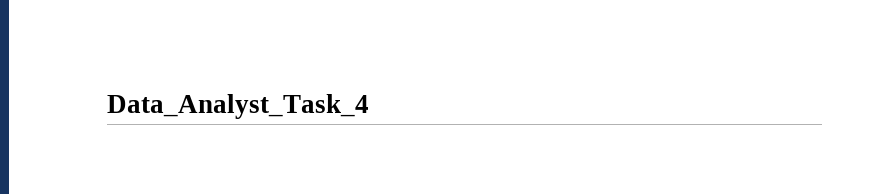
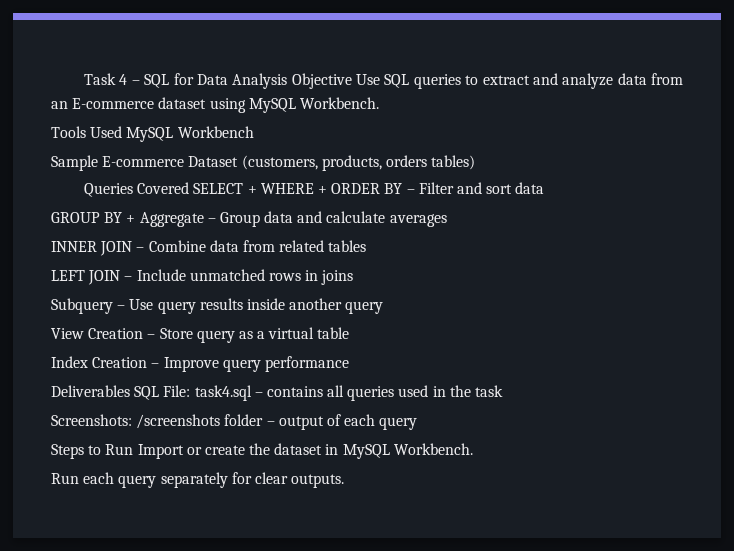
[107,94,369,119] Data_Analyst_Task_4 -> [84,73,684,89] [51,97,379,113] [51,126,254,142] [51,155,476,171] [84,182,545,197] [51,211,447,227] [51,240,367,256] [51,269,354,285] [51,298,384,314] [51,327,350,343] [51,356,349,372] [51,385,504,401] [51,414,418,430] [51,443,473,459] [51,472,345,488] Task 4 – SQL for Data Analysis Objective Use SQL queries to extract and analyze data from an E-commerce dataset using MySQL Workbench. // Tools Used MySQL Workbench // Sample E-commerce Dataset (customers, products, orders tables) // Queries Covered SELECT + WHERE + ORDER BY – Filter and sort data // GROUP BY + Aggregate – Group data and calculate averages // INNER JOIN – Combine data from related tables // LEFT JOIN – Include unmatched rows in joins // Subquery – Use query results inside another query // View Creation – Store query as a virtual table // Index Creation – Improve query performance // Deliverables SQL File: task4.sql – contains all queries used in the task // Screenshots: /screenshots folder – output of each query // Steps to Run Import or create the dataset in MySQL Workbench. // Run each query separately for clear outputs.

